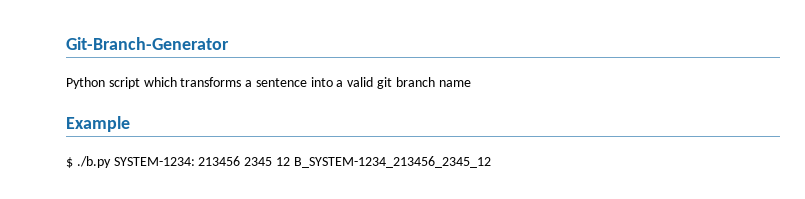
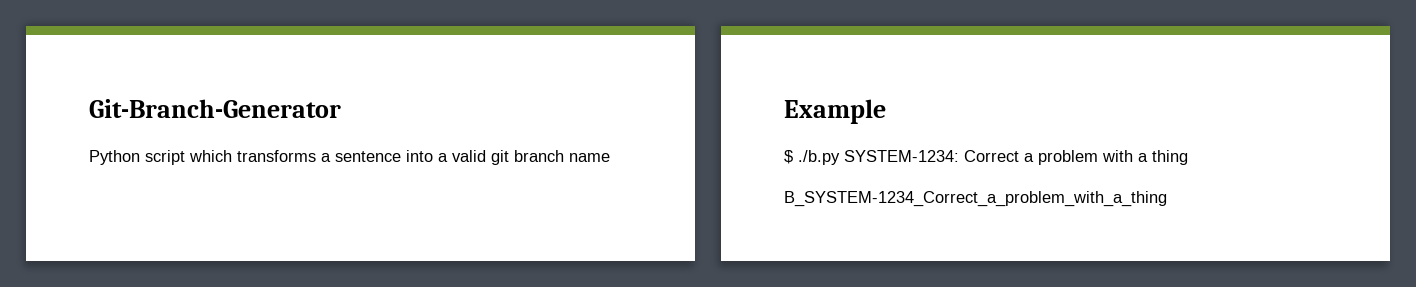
[198,156,491,168] 213456 2345 12 B_SYSTEM-1234_213456_2345_12 -> [964,150,1188,165] [784,191,1167,207] Correct a problem with a thing // B_SYSTEM-1234_Correct_a_problem_with_a_thing

